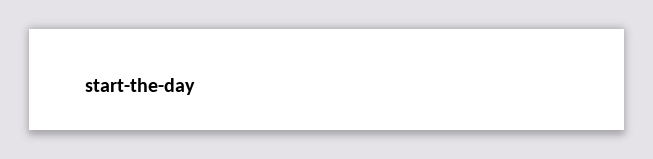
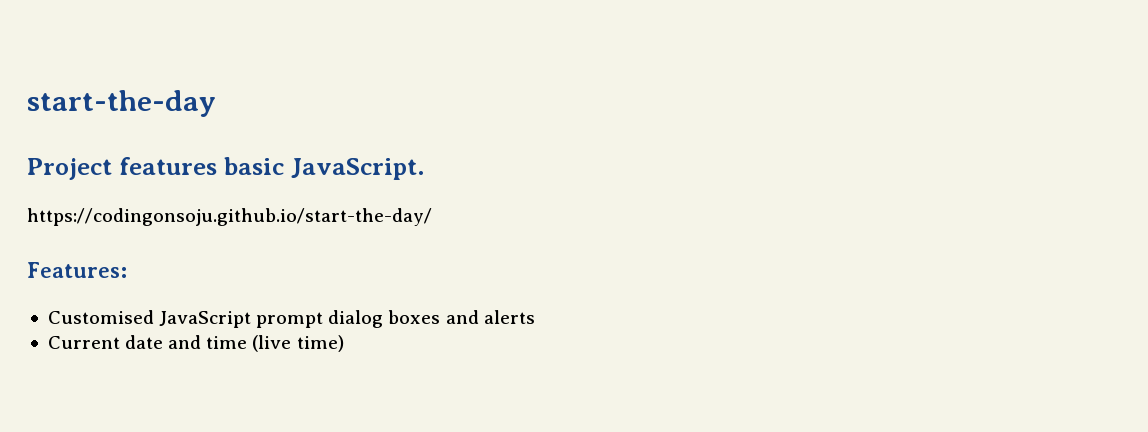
(195, 86) none -> [27,157,425,180] [27,208,432,226] [27,262,127,278] [47,310,535,328] [47,335,344,352] // Project features basic JavaScript. // https://codingonsoju.github.io/start-the-day/ // Features: // Customised JavaScript prompt dialog boxes and alerts // Current date and time (live time)

